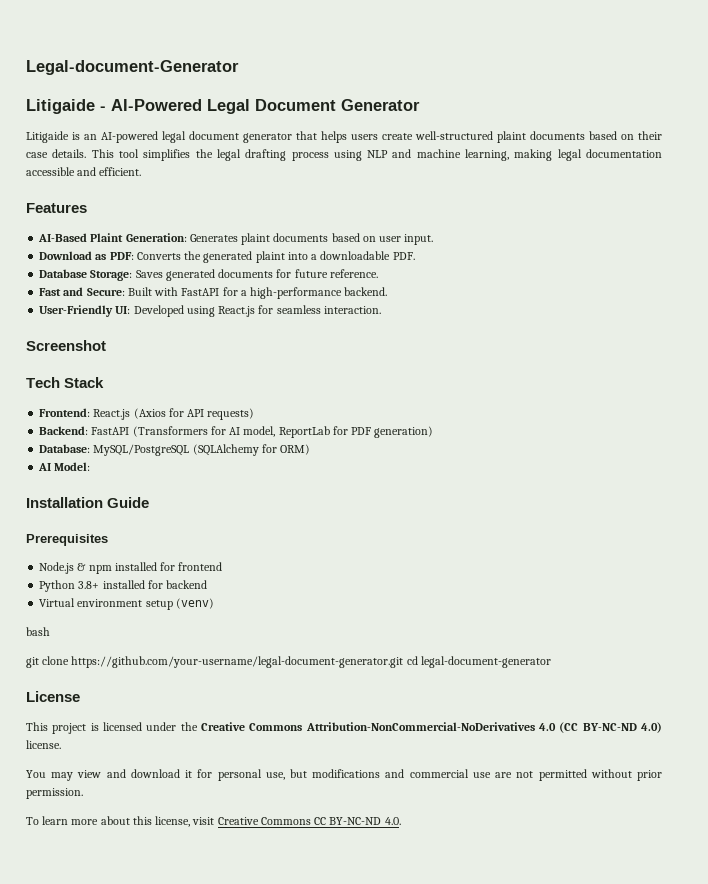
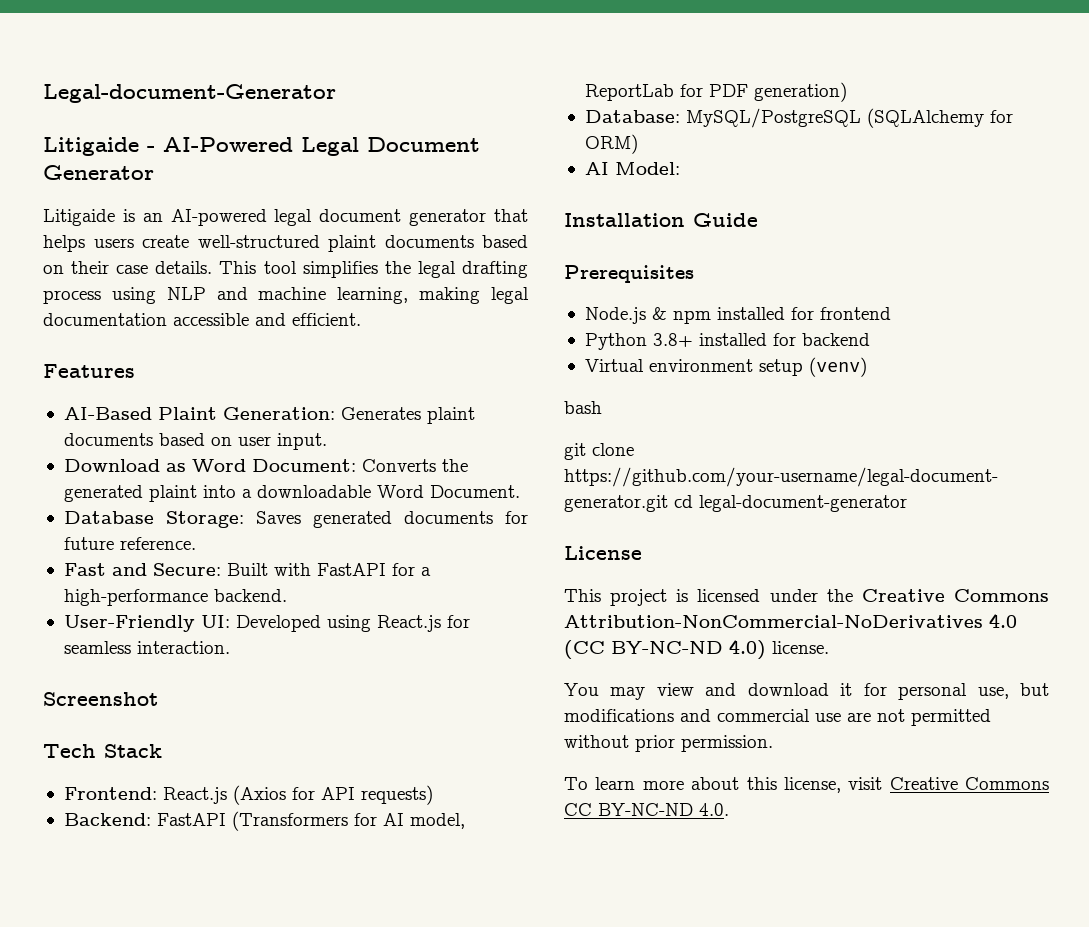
[109,252,134,260] PDF: -> [191,459,356,472] Word Document:
[392,252,415,260] PDF. -> [376,485,520,498] Word Document.

